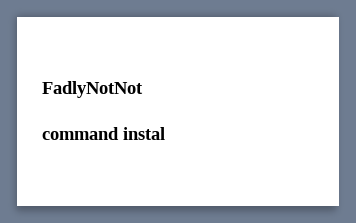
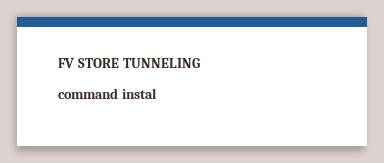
[42,81,143,98] FadlyNotNot -> [58,58,200,68] FV STORE TUNNELING

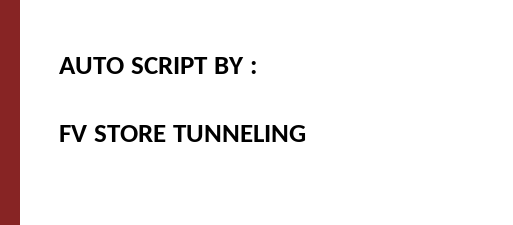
(58, 63) none -> [59,57,258,74] AUTO SCRIPT BY : //
[58,88,157,99] // command instal -> (307, 133) none

